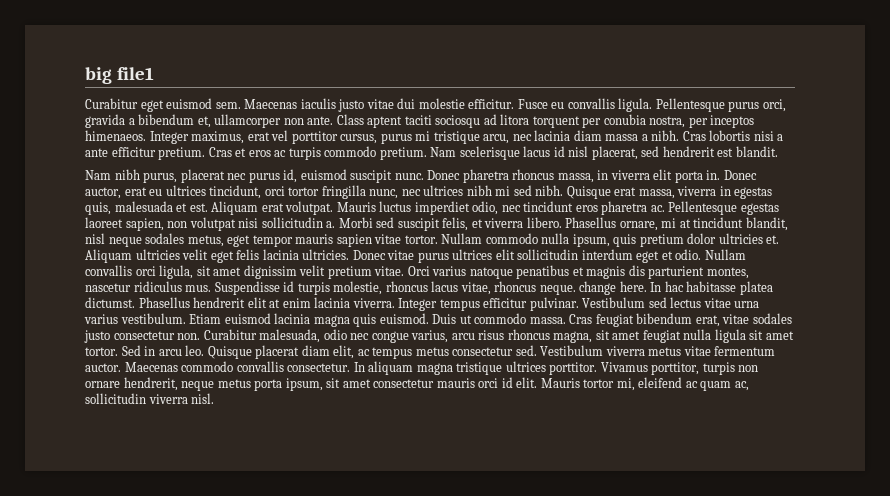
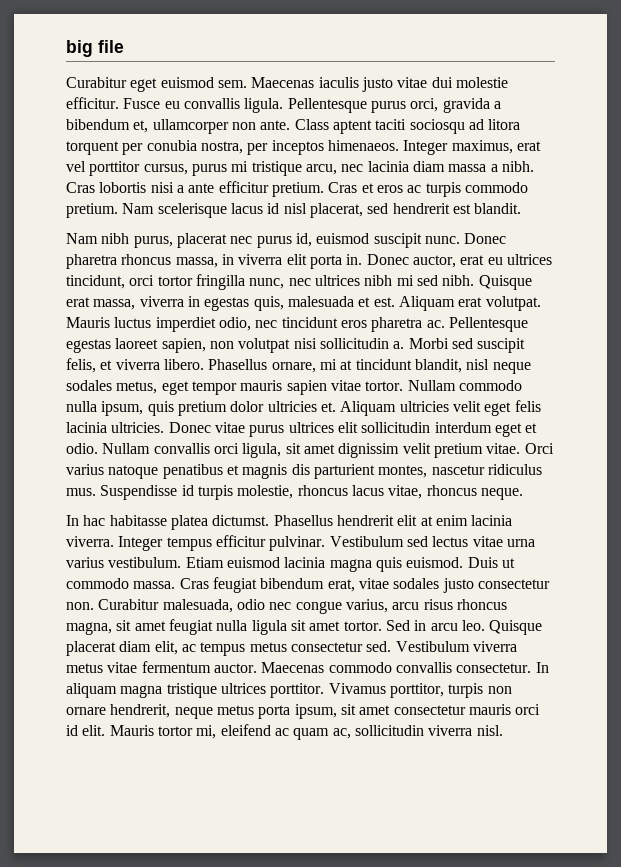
[116,67,154,80] file1 -> [98,40,124,53] file
[579,281,647,295] change here. -> (523, 494) //

